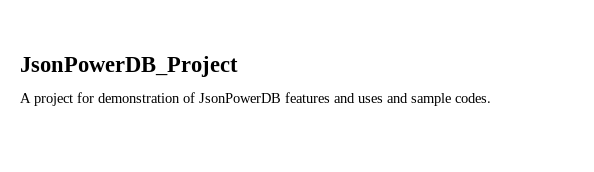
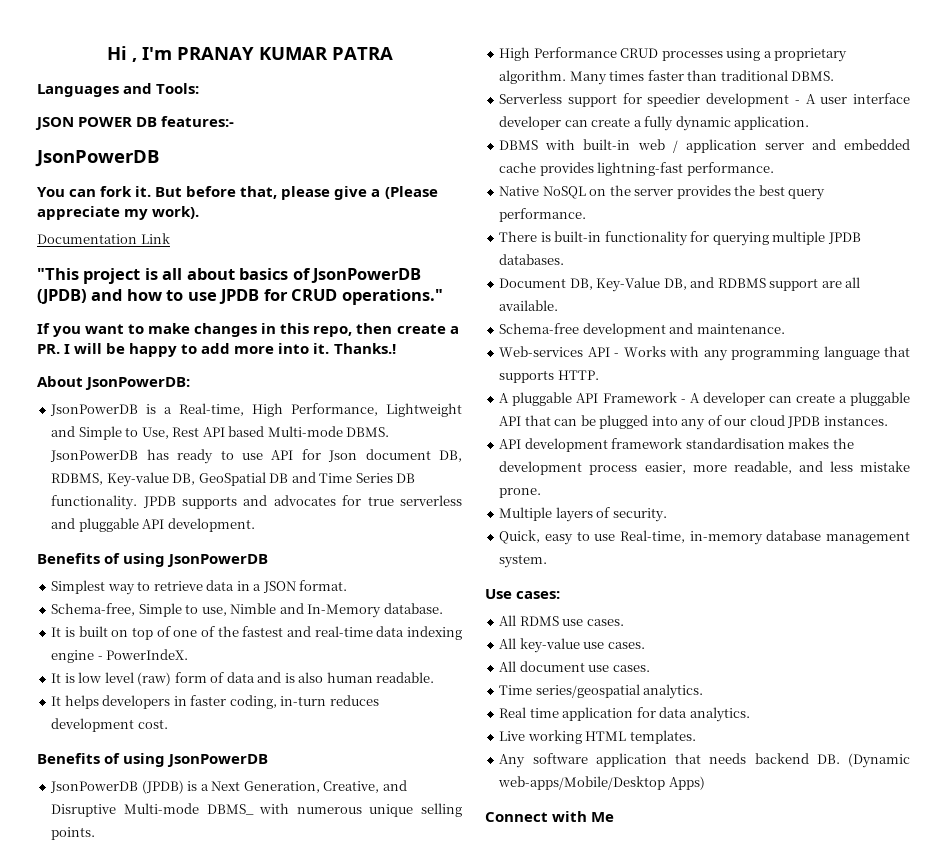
[20,56,238,77] [20,92,491,106] JsonPowerDB_Project // A project for demonstration of JsonPowerDB features and uses and sample codes. -> [106,46,393,62] [37,83,200,97] [35,116,235,130] [35,150,159,167] [37,186,438,200] [37,206,200,220] [37,233,170,244] [37,268,422,284] [37,289,443,305] [37,323,459,337] [37,343,396,357] [37,376,191,390] [50,403,462,417] [51,426,390,440] [50,449,462,464] [51,472,416,487] [51,495,462,510] [51,518,255,532] [37,553,269,567] [51,580,348,595] [51,603,443,618] [51,626,462,640] [51,649,189,663] [51,672,435,686] [51,695,379,709] [51,718,168,732] [37,753,269,767] [50,780,407,794] [51,803,462,817] [51,827,96,840] [499,47,848,62] [499,70,835,85] [499,93,910,107] [499,116,810,131] [499,139,910,153] [499,162,774,176] [499,185,826,200] [499,208,587,222] [499,231,861,246] [499,254,565,265] [499,277,861,292] [499,300,559,311] [499,323,785,337] [499,346,910,361] [499,370,599,383] [499,392,910,406] [499,415,888,430] [499,438,854,452] [499,461,910,475] [499,488,542,498] [499,507,667,522] [499,530,910,545] [499,554,548,568] [485,589,561,599] [499,615,624,626] [499,638,645,653] [499,661,650,672] [499,684,704,699] [499,707,750,722] [499,730,696,744] [499,753,910,768] [498,776,705,790] [485,811,615,822] Hi , I'm PRANAY KUMAR PATRA // Languages and Tools: // JSON POWER DB features:- // JsonPowerDB // You can fork it. But before that, please give a (Please appreciate my work). // Documentation Link // "This project is all about basics of JsonPowerDB (JPDB) and how to use JPDB for CRUD operations." // If you want to make changes in this repo, then create a PR. I will be happy to add more into it. Thanks.! // About JsonPowerDB: // JsonPowerDB is a Real-time, High Performance, Lightweight and Simple to Use, Rest API based Multi-mode DBMS. JsonPowerDB has ready to use API for Json document DB, RDBMS, Key-value DB, GeoSpatial DB and Time Series DB functionality. JPDB supports and advocates for true serverless and pluggable API development. // Benefits of using JsonPowerDB // Simplest way to retrieve data in a JSON format. // Schema-free, Simple to use, Nimble and In-Memory database. // It is built on top of one of the fastest and real-time data indexing engine - PowerIndeX. // It is low level (raw) form of data and is also human readable. // It helps developers in faster coding, in-turn reduces development cost. // Benefits of using JsonPowerDB // JsonPowerDB (JPDB) is a Next Generation, Creative, and Disruptive Multi-mode DBMS_ with numerous unique selling points. // High Performance CRUD processes using a proprietary algorithm. Many times faster than traditional DBMS. // Serverless support for speedier development - A user interface developer can create a fully dynamic application. // DBMS with built-in web / application server and embedded cache provides lightning-fast performance. // Native NoSQL on the server provides the best query performance. // There is built-in functionality for querying multiple JPDB databases. // Document DB, Key-Value DB, and RDBMS support are all available. // Schema-free development and maintenance. // Web-services API - Works with any programming language that supports HTTP. // A pluggable API Framework - A developer can create a pluggable API that can be plugged into any of our cloud JPDB instances. // API development framework standardisation makes the development process easier, more readable, and less mistake prone. // Multiple layers of security. // Quick, easy to use Real-time, in-memory database management system. // Use cases: // All RDMS use cases. // All key-value use cases. // All document use cases. // Time series/geospatial analytics. // Real time application for data analytics. // Live working HTML templates. // Any software application that needs backend DB. (Dynamic web-apps/Mobile/Desktop Apps) // Connect with Me

